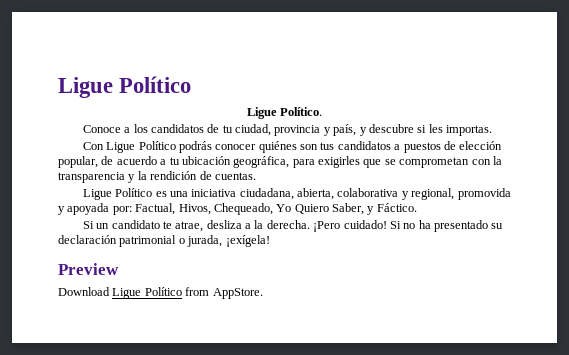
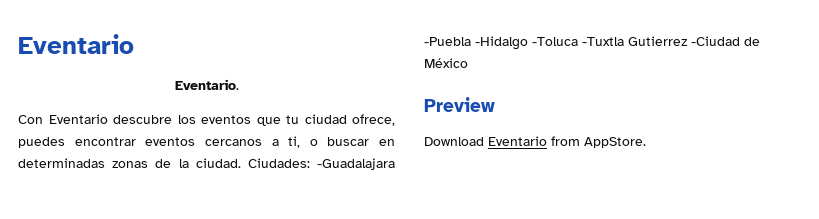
[58,76,192,98] [246,107,323,119] [82,124,493,136] [82,141,503,153] [58,156,502,168] [58,171,256,183] [82,188,511,200] [58,203,417,215] [82,220,504,232] [58,235,270,247] Ligue Político // Ligue Político. // Conoce a los candidatos de tu ciudad, provincia y país, y descubre si les importas. // Con Ligue Político podrás conocer quiénes son tus candidatos a puestos de elección popular, de acuerdo a tu ubicación geográfica, para exigirles que se comprometan con la transparencia y la rendición de cuentas. // Ligue Político es una iniciativa ciudadana, abierta, colaborativa y regional, promovida y apoyada por: Factual, Hivos, Chequeado, Yo Quiero Saber, y Fáctico. // Si un candidato te atrae, desliza a la derecha. ¡Pero cuidado! Si no ha presentado su declaración patrimonial o jurada, ¡exígela! -> [18,34,134,54] [174,79,239,90] [18,114,395,126] [18,136,395,148] [18,158,395,170] [424,36,760,50] [424,58,468,68] Eventario // Eventario. // Con Eventario descubre los eventos que tu ciudad ofrece, puedes encontrar eventos cercanos a ti, o buscar en determinadas zonas de la ciudad. Ciudades: -Guadalajara -Puebla -Hidalgo -Toluca -Tuxtla Gutierrez -Ciudad de México
[112,287,182,299] Ligue Político -> [488,136,547,146] Eventario

